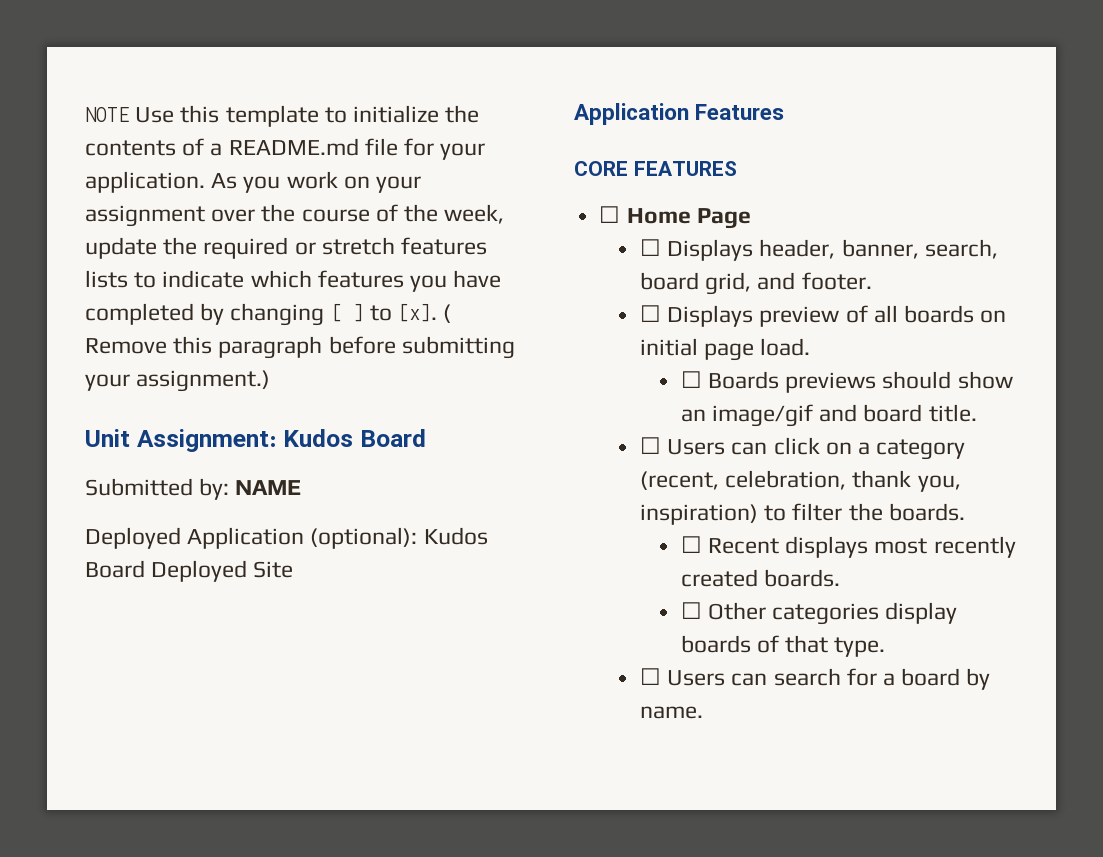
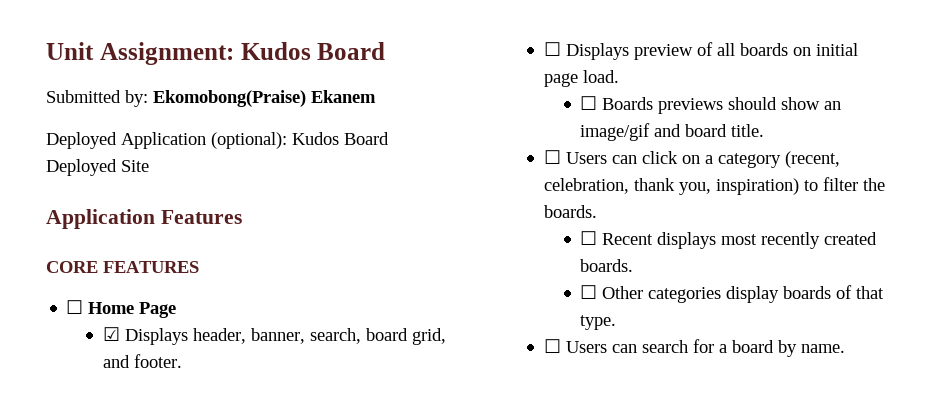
[85,105,480,127] [85,138,486,160] [85,171,422,193] [85,204,505,227] [85,237,488,259] [85,270,502,292] [85,303,452,326] [85,336,515,359] [85,370,271,392] NOTE Use this template to initialize the contents of a README.md file for your application. As you work on your assignment over the course of the week, update the required or stretch features lists to indicate which features you have completed by changing [ ] to [x]. ( Remove this paragraph before submitting your assignment.) // -> (46, 51) none
[235,480,302,495] NAME -> [153,90,376,107] Ekomobong(Praise) Ekanem
[640,239,662,256] ☐ -> [102,327,120,341] ☑

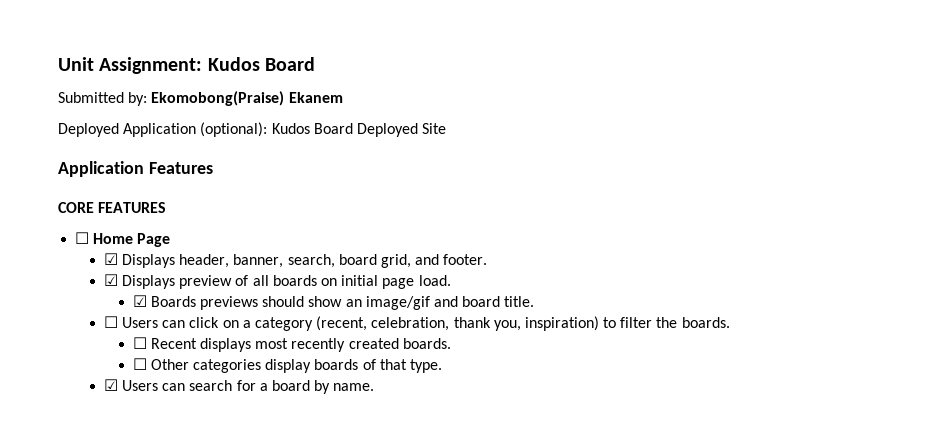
[543,42,561,56] ☐ -> [103,274,118,286] ☑
[580,96,598,110] ☐ -> [132,295,147,307] ☑
[543,339,561,353] ☐ -> [103,379,118,391] ☑

